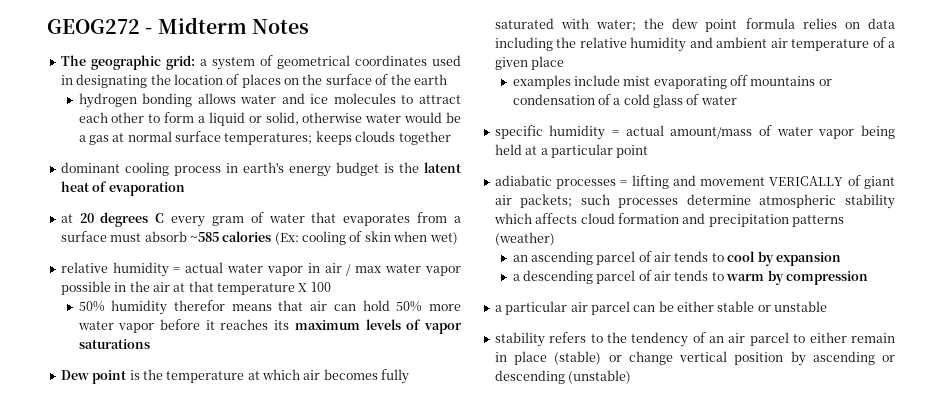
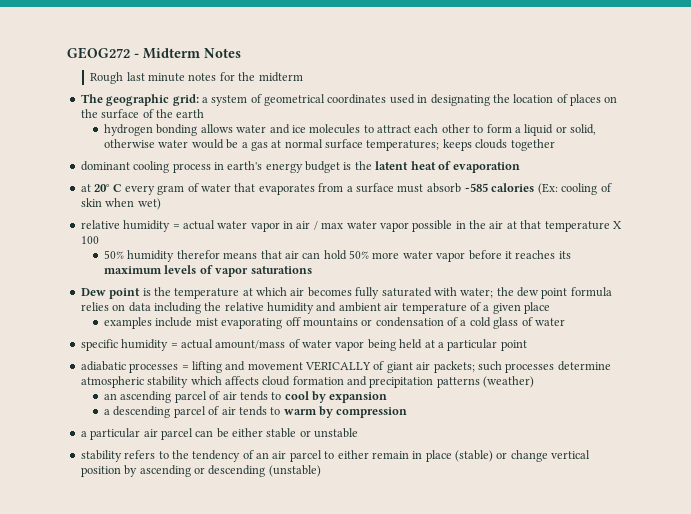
(309, 26) none -> [90,72,303,84] // Rough last minute notes for the midterm
[79,212,149,227] 20 degrees -> [94,184,110,192] 20°

